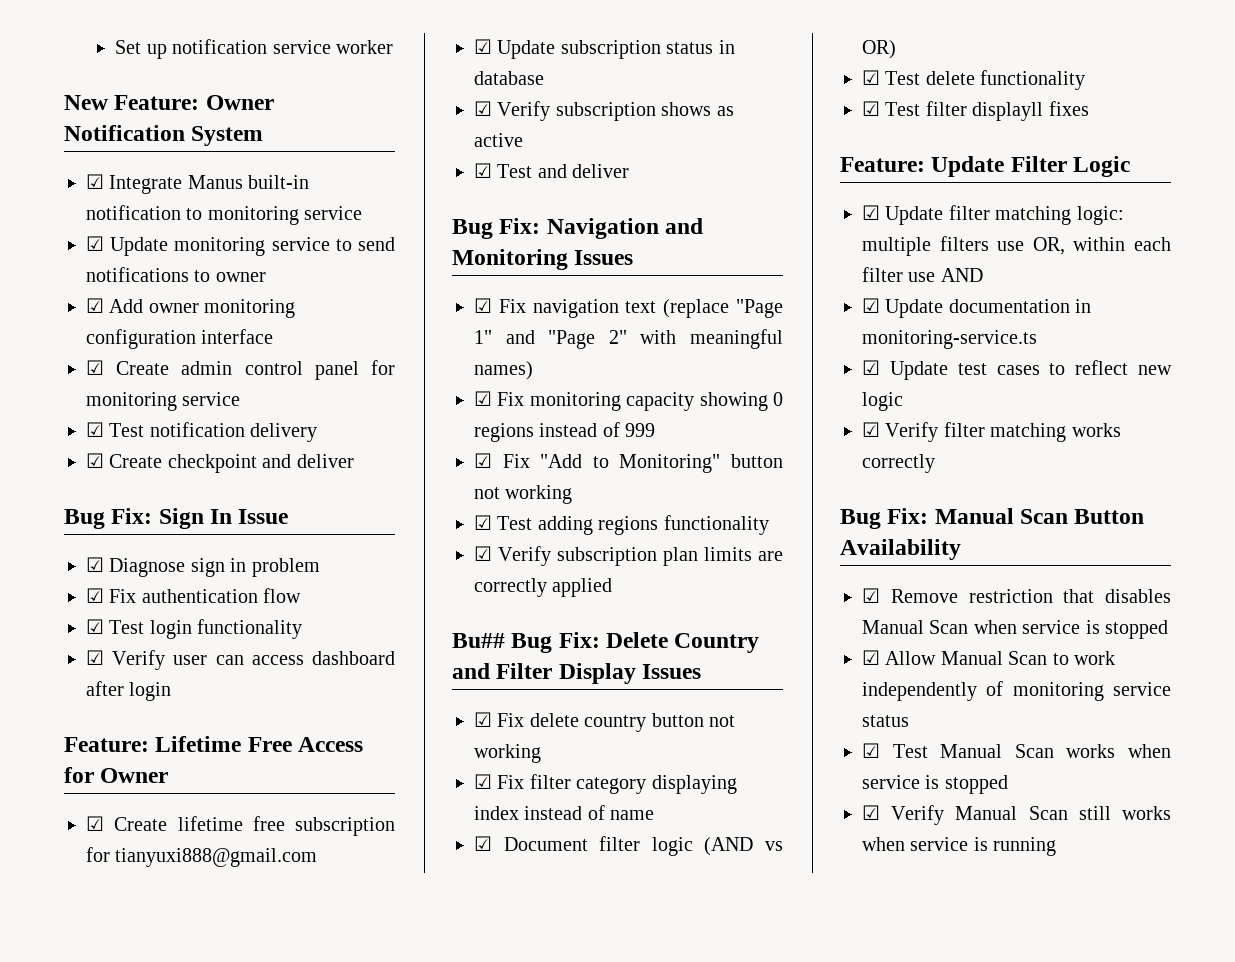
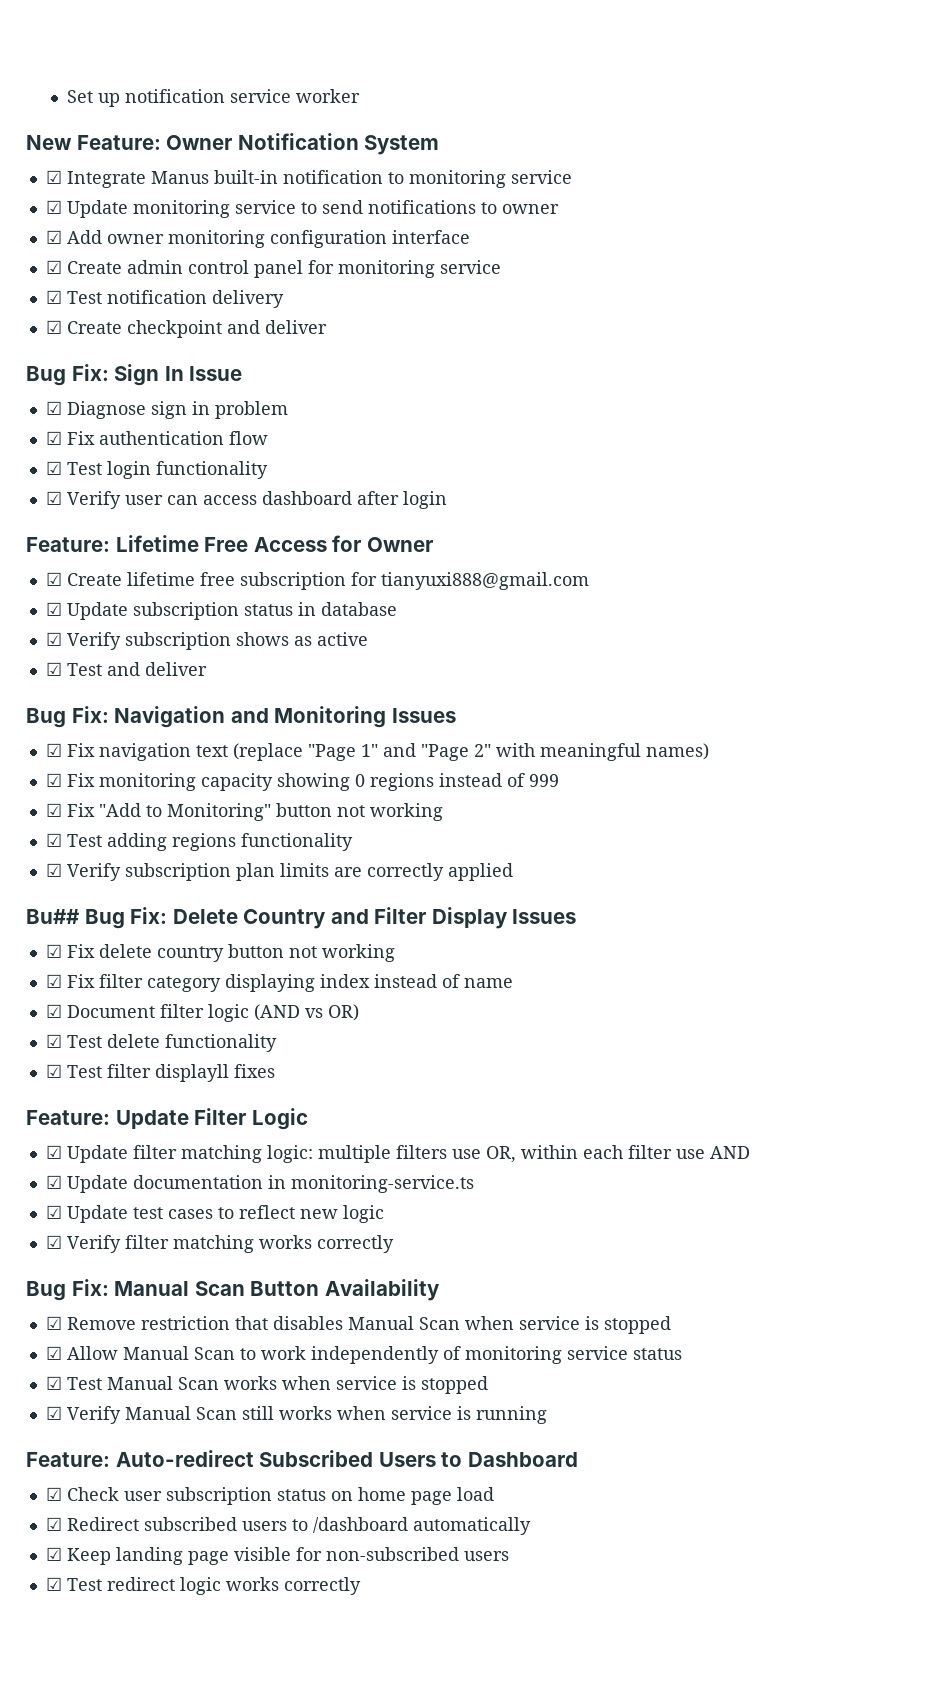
(1057, 846) none -> [26,1450,578,1467] [45,1487,494,1505] [45,1517,531,1535] [45,1547,509,1565] [45,1577,361,1595] // Feature: Auto-redirect Subscribed Users to Dashboard // ☑ Check user subscription status on home page load // ☑ Redirect subscribed users to /dashboard automatically // ☑ Keep landing page visible for non-subscribed users // ☑ Test redirect logic works correctly

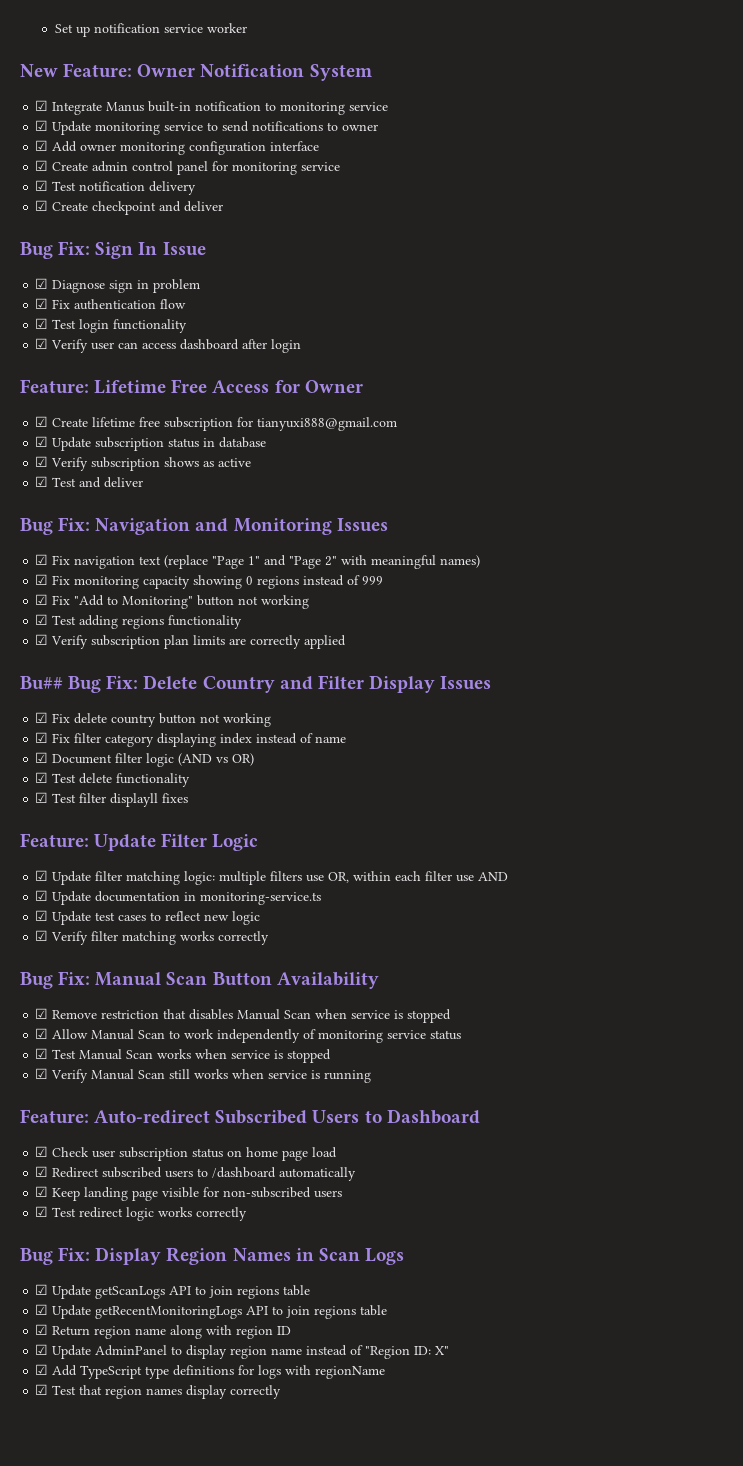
(361, 1586) none -> [20,1247,404,1265] [35,1284,311,1299] [35,1304,388,1319] [35,1324,292,1339] [35,1344,450,1359] [35,1364,386,1379] [35,1384,282,1399] // Bug Fix: Display Region Names in Scan Logs // ☑ Update getScanLogs API to join regions table // ☑ Update getRecentMonitoringLogs API to join regions table // ☑ Return region name along with region ID // ☑ Update AdminPanel to display region name instead of "Region ID: X" // ☑ Add TypeScript type definitions for logs with regionName // ☑ Test that region names display correctly

